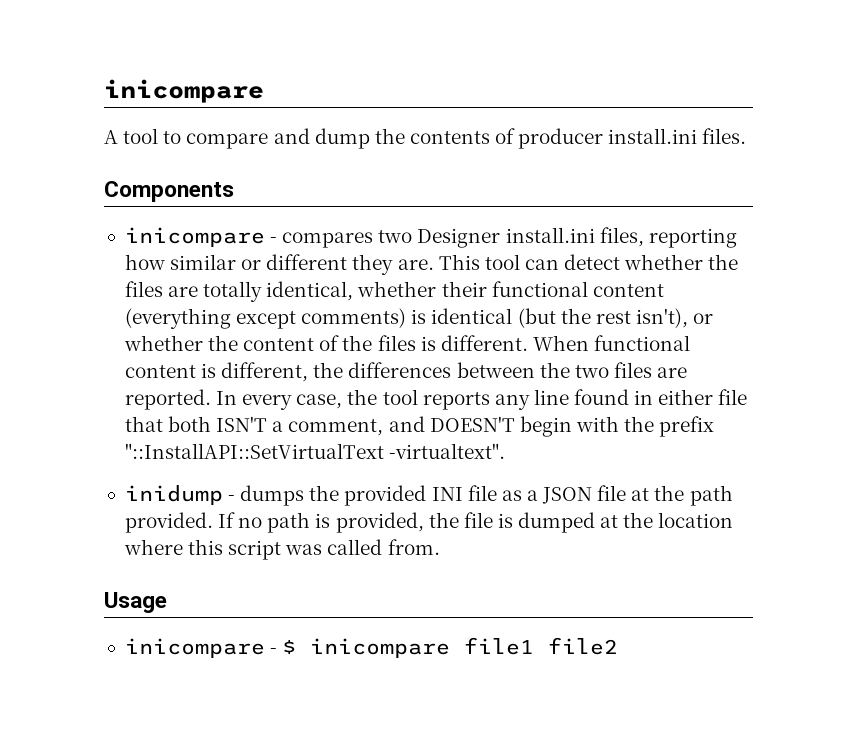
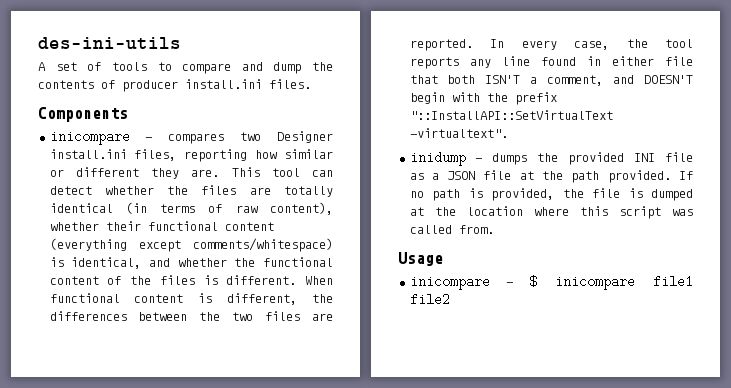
[104,79,264,103] inicompare -> [38,37,181,49] des-ini-utils
[123,128,159,144] tool -> [55,62,147,71] set of tools
[266,281,354,301] identical, -> [49,202,333,215] identical (in terms of raw content),
[301,308,714,328] [123,335,239,351] comments) is identical (but the rest isn't), or whether the -> [192,238,333,252] [49,257,333,269] comments/whitespace) is identical, and whether the functional

